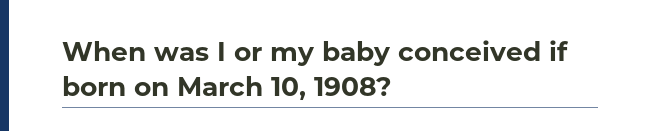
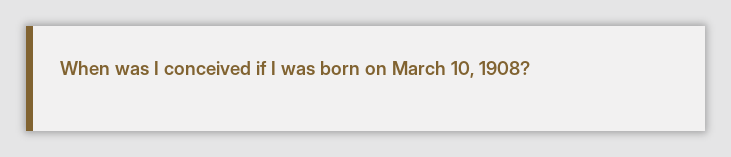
[234,40,569,66] or my baby conceived if -> [163,61,315,75] conceived if I was

